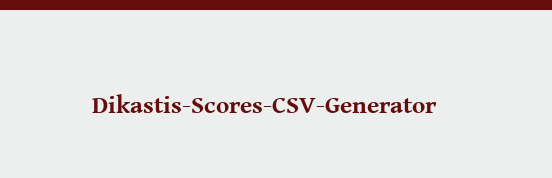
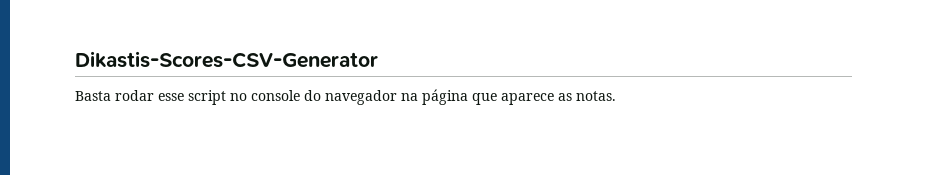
(437, 103) none -> [75,89,616,105] // Basta rodar esse script no console do navegador na página que aparece as notas.

